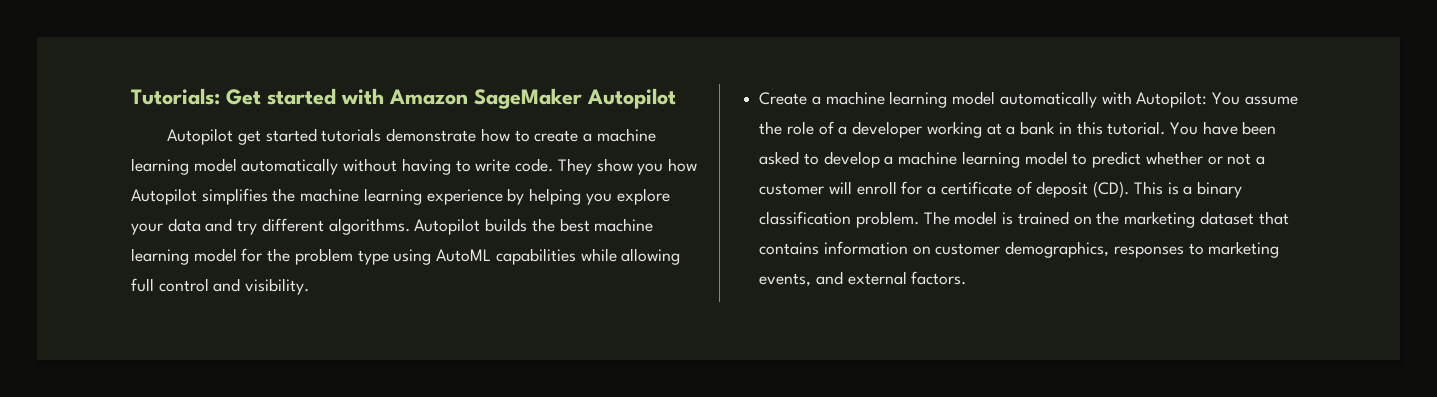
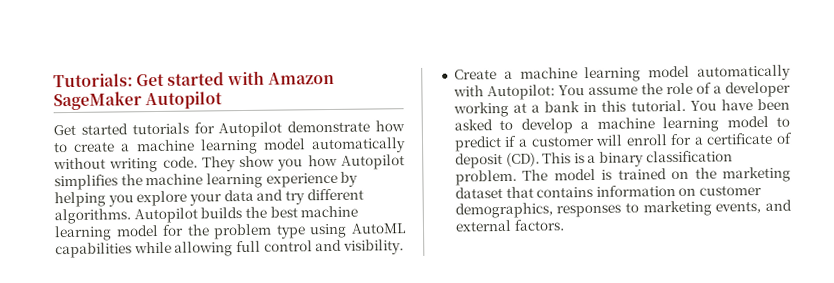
[167,128,382,145] Autopilot get started tutorials -> [53,121,283,138] Get started tutorials for Autopilot
[401,158,511,175] having to write -> [109,157,159,173] writing
[1145,151,1252,165] whether or not -> [504,135,518,147] if

